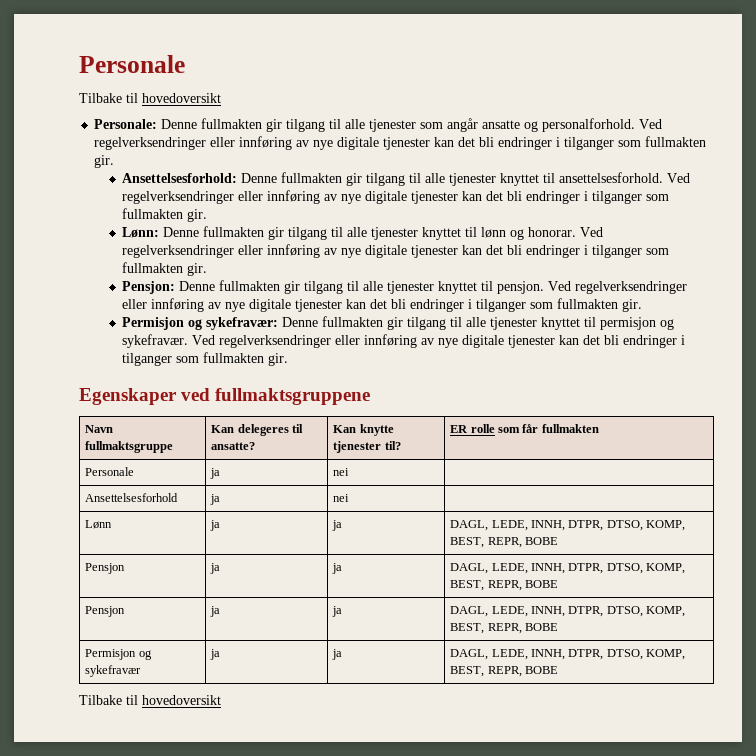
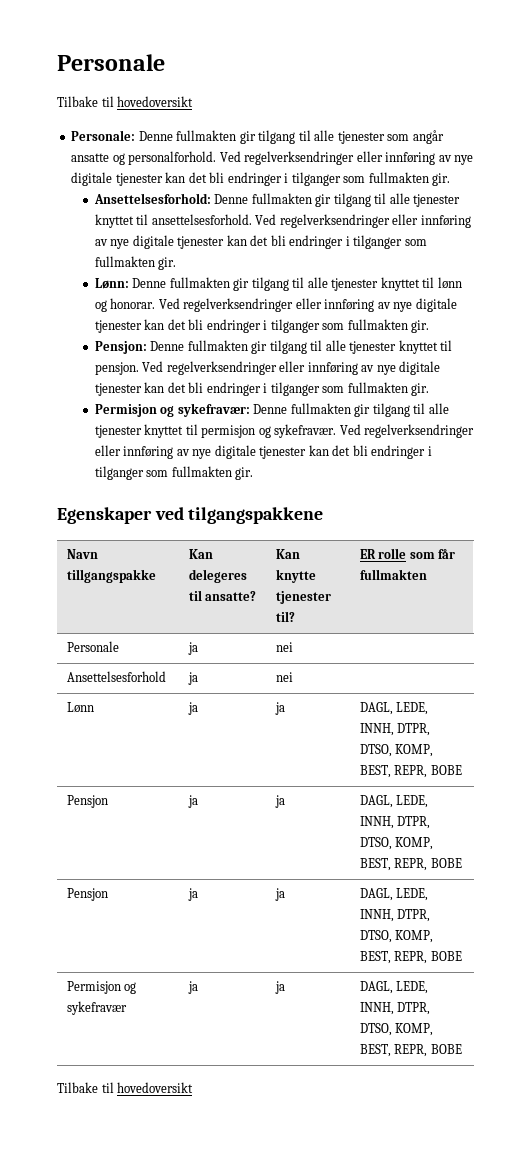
[215,388,371,405] fullmaktsgruppene -> [188,507,324,524] tilgangspakkene
[85,441,174,453] fullmaktsgruppe -> [66,569,156,583] tillgangspakke

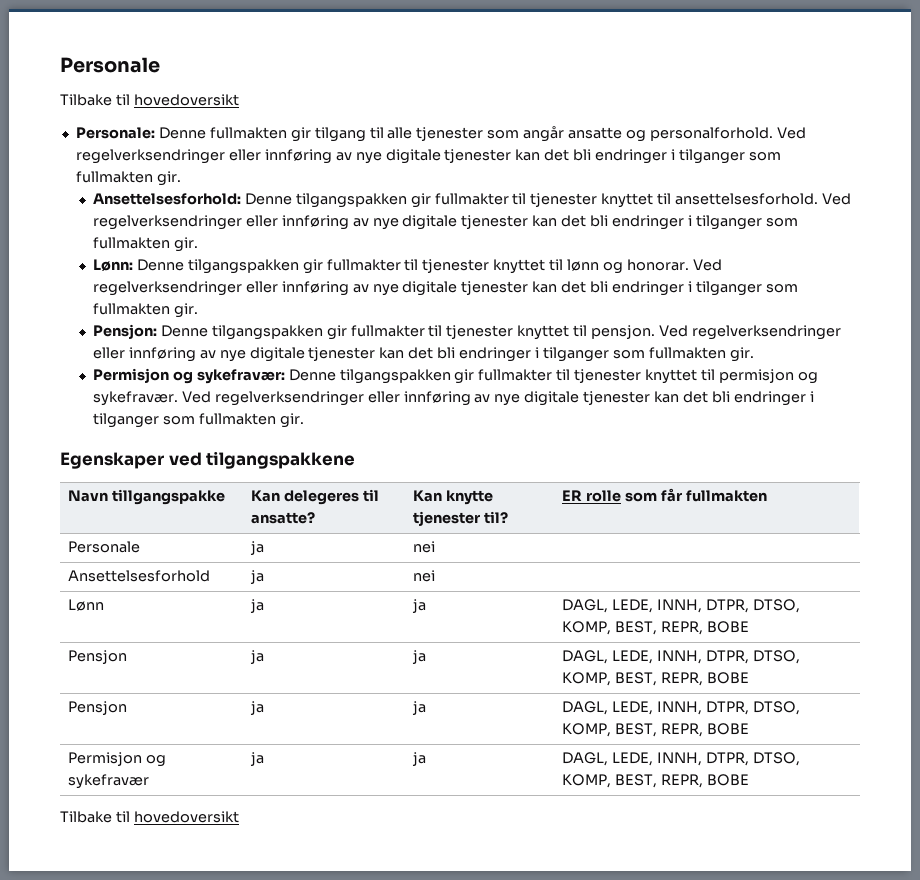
[251,193,410,207] fullmakten gir tilgang til alle -> [295,193,527,208] tilgangspakken gir fullmakter til
[169,277,328,291] fullmakten gir tilgang til alle -> [187,259,419,274] tilgangspakken gir fullmakter til
[187,340,346,354] fullmakten gir tilgang til alle -> [211,325,443,340] tilgangspakken gir fullmakter til
[290,403,449,417] fullmakten gir tilgang til alle -> [339,369,571,384] tilgangspakken gir fullmakter til

